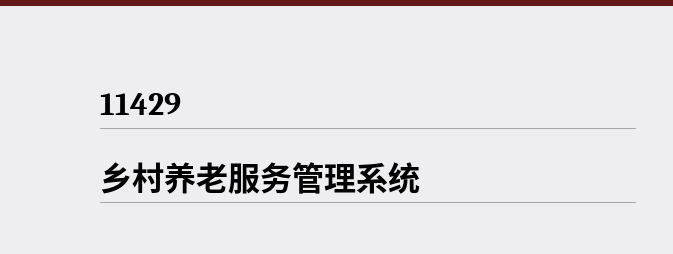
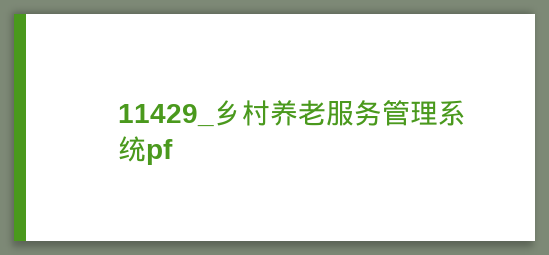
[100,93,181,115] 11429 // -> [118,104,214,127] 11429_
(420, 178) none -> [146,139,173,165] pf

